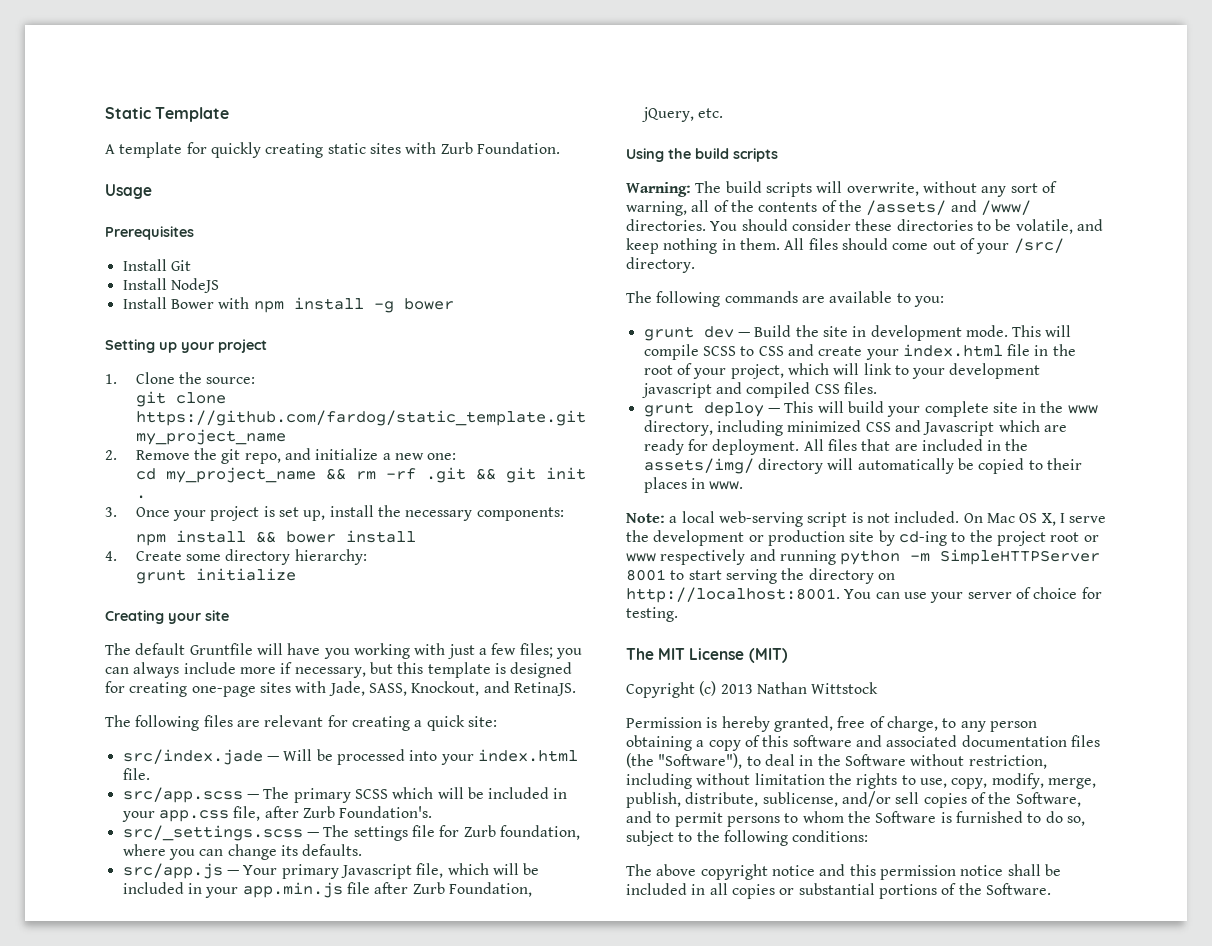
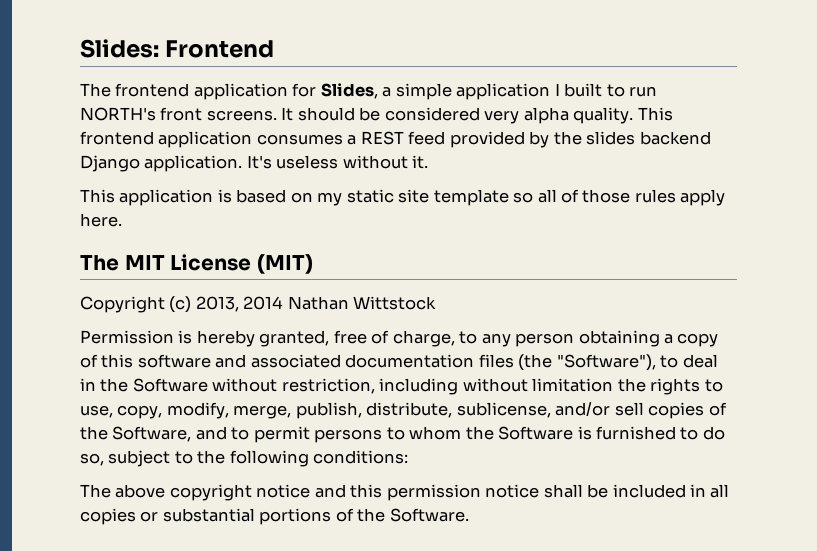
[105,107,230,122] [105,142,560,158] [105,184,152,199] [105,226,194,240] [122,259,191,271] [122,278,219,293] [122,297,454,313] [105,339,267,353] [105,372,256,384] [135,391,226,407] [135,410,586,426] [135,429,286,445] [105,448,457,464] [135,467,586,483] [135,495,146,499] [105,505,564,521] [135,530,416,546] [105,549,367,565] [135,568,296,584] [105,610,229,624] [105,643,582,659] [105,662,573,678] [105,681,576,697] [105,715,497,731] [122,749,578,765] [122,768,150,780] [122,787,568,803] [121,806,433,822] [122,825,580,841] [122,844,363,860] [122,863,540,879] [122,882,532,898] [641,107,723,122] [626,148,778,162] [626,181,1057,197] [626,200,1031,216] [626,219,1103,234] [626,238,1064,254] [626,257,695,273] [626,291,944,307] [643,325,1072,341] [643,344,1076,360] [643,363,1041,379] [641,382,877,398] [643,401,1098,417] [643,420,1067,436] [643,439,1029,455] [643,458,1082,474] [643,477,744,493] [626,511,1107,527] [626,530,1099,546] [626,549,1101,565] [626,568,895,584] [626,587,1102,603] [626,607,678,622] Static Template // A template for quickly creating static sites with Zurb Foundation. // Usage // Prerequisites // Install Git // Install NodeJS // Install Bower with npm install -g bower // Setting up your project // 1. Clone the source: // git clone https://github.com/fardog/static_template.git my_project_name // 2. Remove the git repo, and initialize a new one: // cd my_project_name && rm -rf .git && git init . // 3. Once your project is set up, install the necessary components: // npm install && bower install // 4. Create some directory hierarchy: // grunt initialize // Creating your site // The default Gruntfile will have you working with just a few files; you can always include more if necessary, but this template is designed for creating one-page sites with Jade, SASS, Knockout, and RetinaJS. // The following files are relevant for creating a quick site: // src/index.jade — Will be processed into your index.html file. // src/app.scss — The primary SCSS which will be included in your app.css file, after Zurb Foundation's. // src/_settings.scss — The settings file for Zurb foundation, where you can change its defaults. // src/app.js — Your primary Javascript file, which will be included in your app.min.js file after Zurb Foundation, jQuery, etc. // Using the build scripts // Warning: The build scripts will overwrite, without any sort of warning, all of the contents of the /assets/ and /www/ directories. You should consider these directories to be volatile, and keep nothing in them. All files should come out of your /src/ directory. // The following commands are available to you: // grunt dev — Build the site in development mode. This will compile SCSS to CSS and create your index.html file in the root of your project, which will link to your development javascript and compiled CSS files. // grunt deploy — This will build your complete site in the www directory, including minimized CSS and Javascript which are ready for deployment. All files that are included in the assets/img/ directory will automatically be copied to their places in www. // Note: a local web-serving script is not included. On Mac OS X, I serve the development or production site by cd-ing to the project root or www respectively and running python -m SimpleHTTPServer 8001 to start serving the directory on http://localhost:8001. You can use your server of choice for testing. -> [80,39,275,58] [80,83,658,100] [80,107,673,124] [80,131,711,148] [80,155,429,172] [80,189,726,206] [80,213,122,227] Slides: Frontend // The frontend application for Slides, a simple application I built to run NORTH's front screens. It should be considered very alpha quality. This frontend application consumes a REST feed provided by the slides backend Django application. It's useless without it. // This application is based on my static site template so all of those rules apply here.
[720,684,753,694] 2013 -> [195,296,284,312] 2013, 2014

